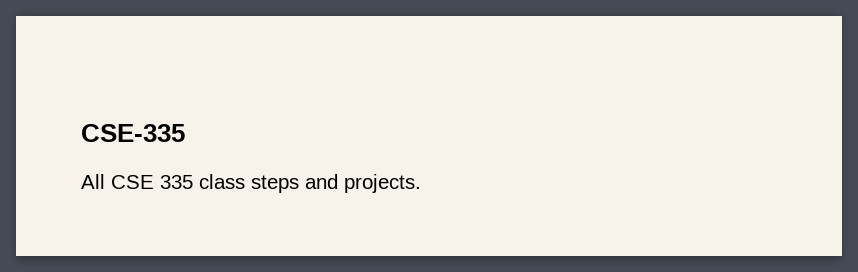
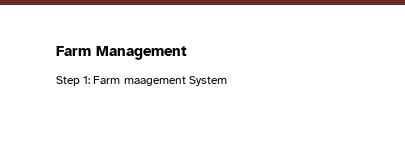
[81,124,185,142] [81,174,421,193] CSE-335 // All CSE 335 class steps and projects. -> [56,46,187,60] [56,76,227,86] Farm Management // Step 1: Farm maagement System

